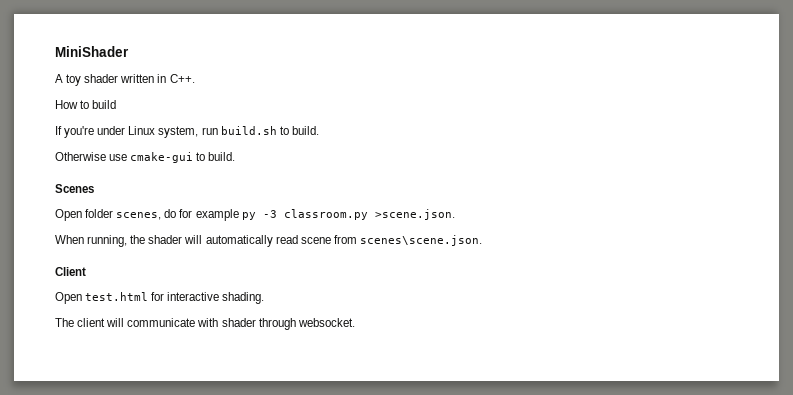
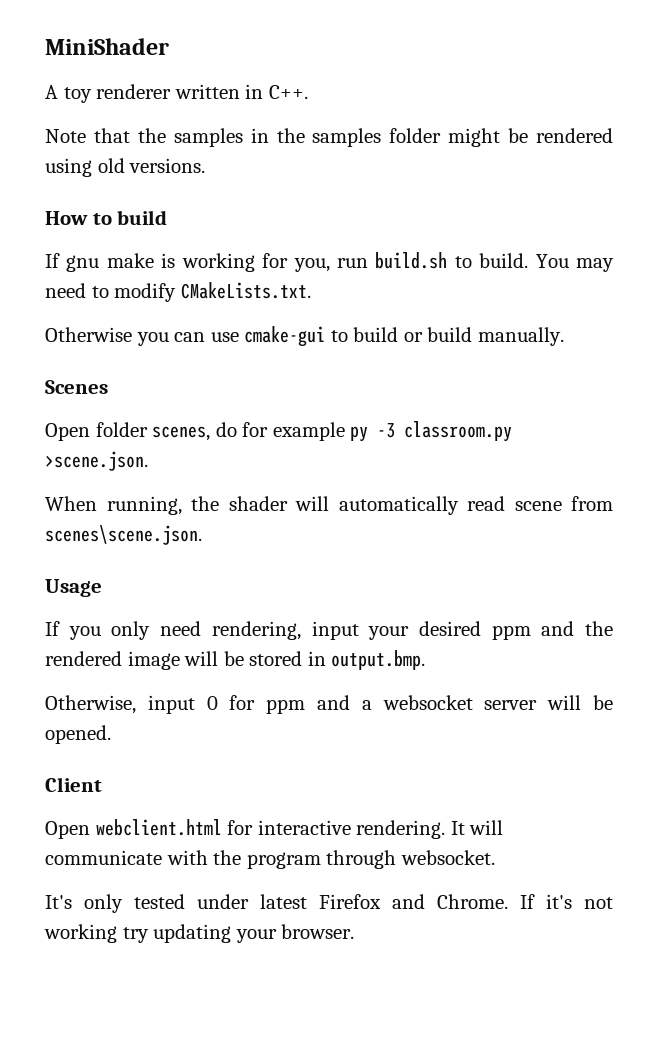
[84,74,119,83] shader -> [96,84,172,99] renderer
[55,100,117,109] [55,126,319,138] How to build // If you're under Linux system, run build.sh to build. -> [45,128,613,147] [45,158,206,177] [45,210,168,225] [45,252,615,272] [45,282,311,302] Note that the samples in the samples folder might be rendered using old versions. // How to build // If gnu make is working for you, run build.sh to build. You may need to modify CMakeLists.txt.
(106, 156) none -> [136,332,206,346] you can
[208,152,236,161] build. -> [353,327,564,346] build or build manually.
(482, 240) none -> [45,579,102,597] [45,621,613,640] [45,650,426,670] [45,695,613,714] [45,725,111,744] // Usage // If you only need rendering, input your desired ppm and the rendered image will be stored in output.bmp. // Otherwise, input 0 for ppm and a websocket server will be opened.
[85,292,149,301] test.html -> [95,819,222,836] webclient.html
[222,292,265,304] [55,318,106,327] shading. // The client -> [356,820,465,839] rendering. It
[221,318,256,327] shader -> [213,850,321,869] the program
(355, 322) none -> [45,894,613,913] [44,924,355,943] // It's only tested under latest Firefox and Chrome. If it's not working try updating your browser.

